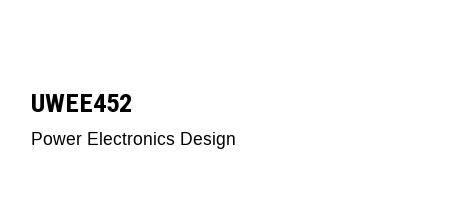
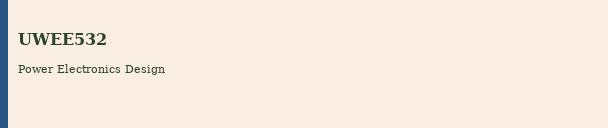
[31,94,132,112] UWEE452 -> [18,33,107,45] UWEE532

